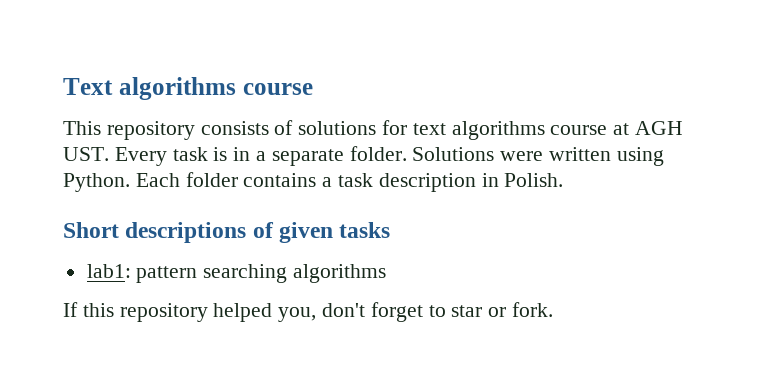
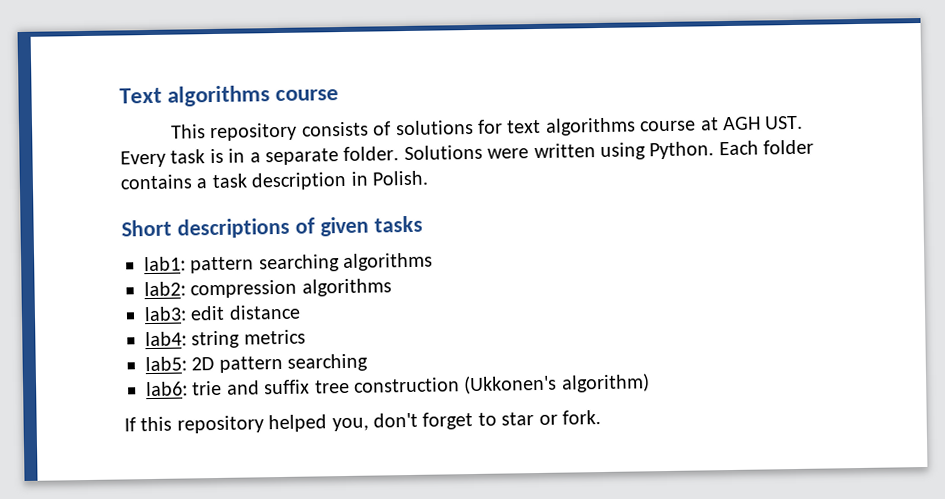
(387, 273) none -> [144,278,392,299] [144,304,301,322] [145,329,306,349] [145,353,369,373] [146,373,650,397] // lab2: compression algorithms // lab3: edit distance // lab4: string metrics // lab5: 2D pattern searching // lab6: trie and suffix tree construction (Ukkonen's algorithm)

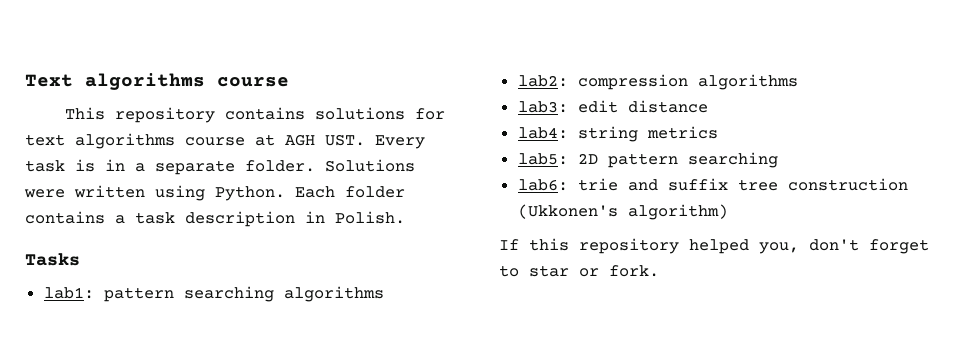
[301,121,392,137] consists of -> [224,107,305,120] contains
[121,215,423,239] Short descriptions of given tasks -> [25,253,80,266] Tasks

